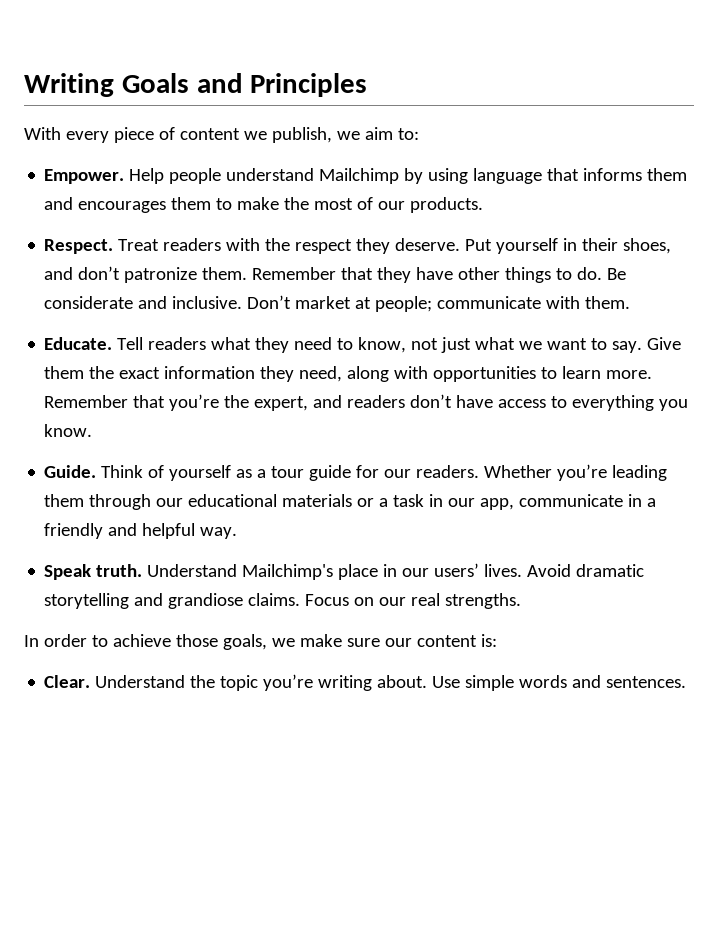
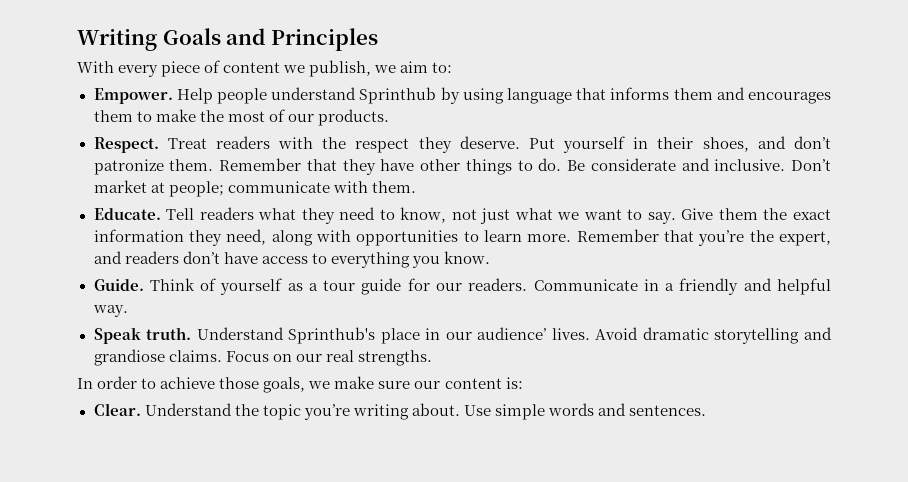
[319,168,400,184] Mailchimp -> [359,87,437,104] Sprinthub
[484,464,668,481] [44,494,624,510] Whether you’re leading them through our educational materials or a task in our app, communicate -> [533,279,638,291] Communicate
[242,564,334,580] Mailchimp's -> [288,327,376,344] Sprinthub's
[434,563,480,577] users’ -> [477,327,547,340] audience’

